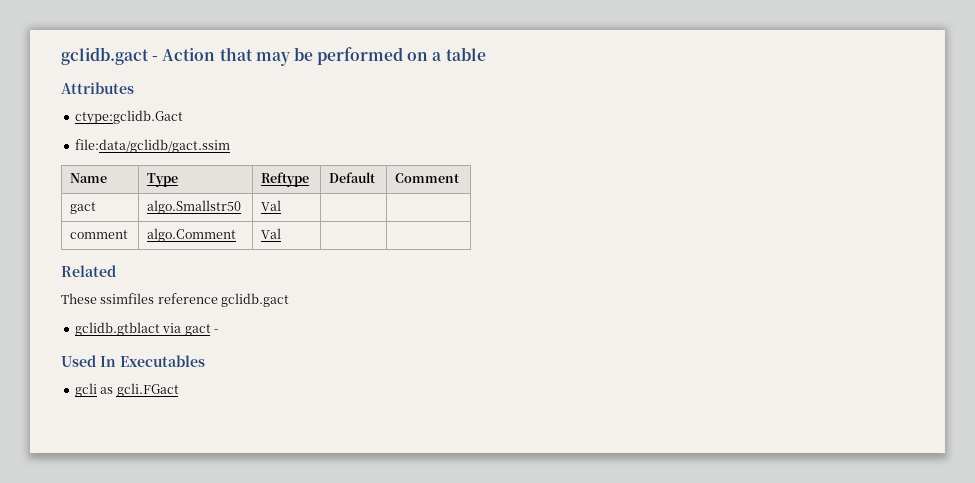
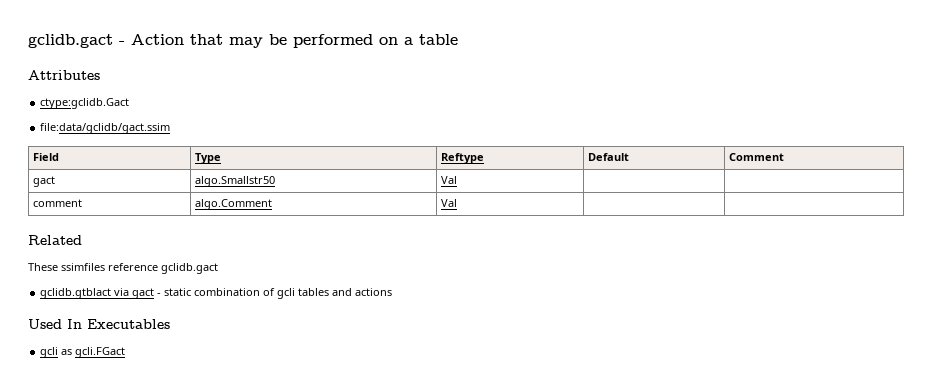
[70,173,108,183] Name -> [33,153,60,161] Field
(218, 331) none -> [164,288,393,299] static combination of gcli tables and actions

